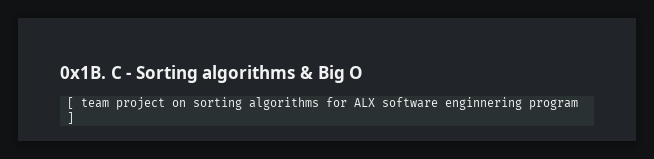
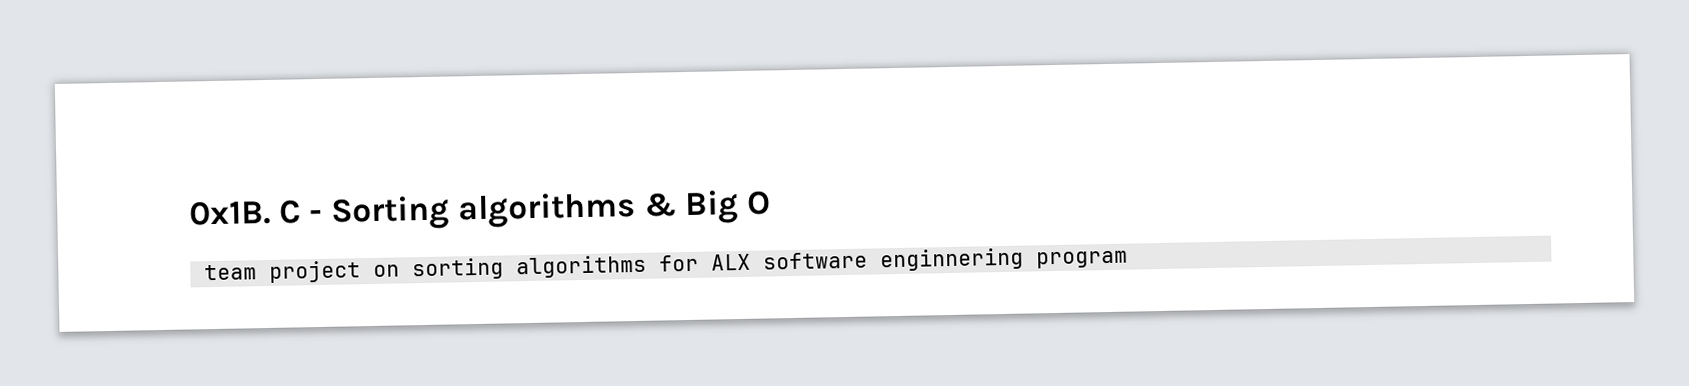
[66,97,74,109] [ -> (772, 202) none
[66,112,74,124] ] -> (1129, 259) none

